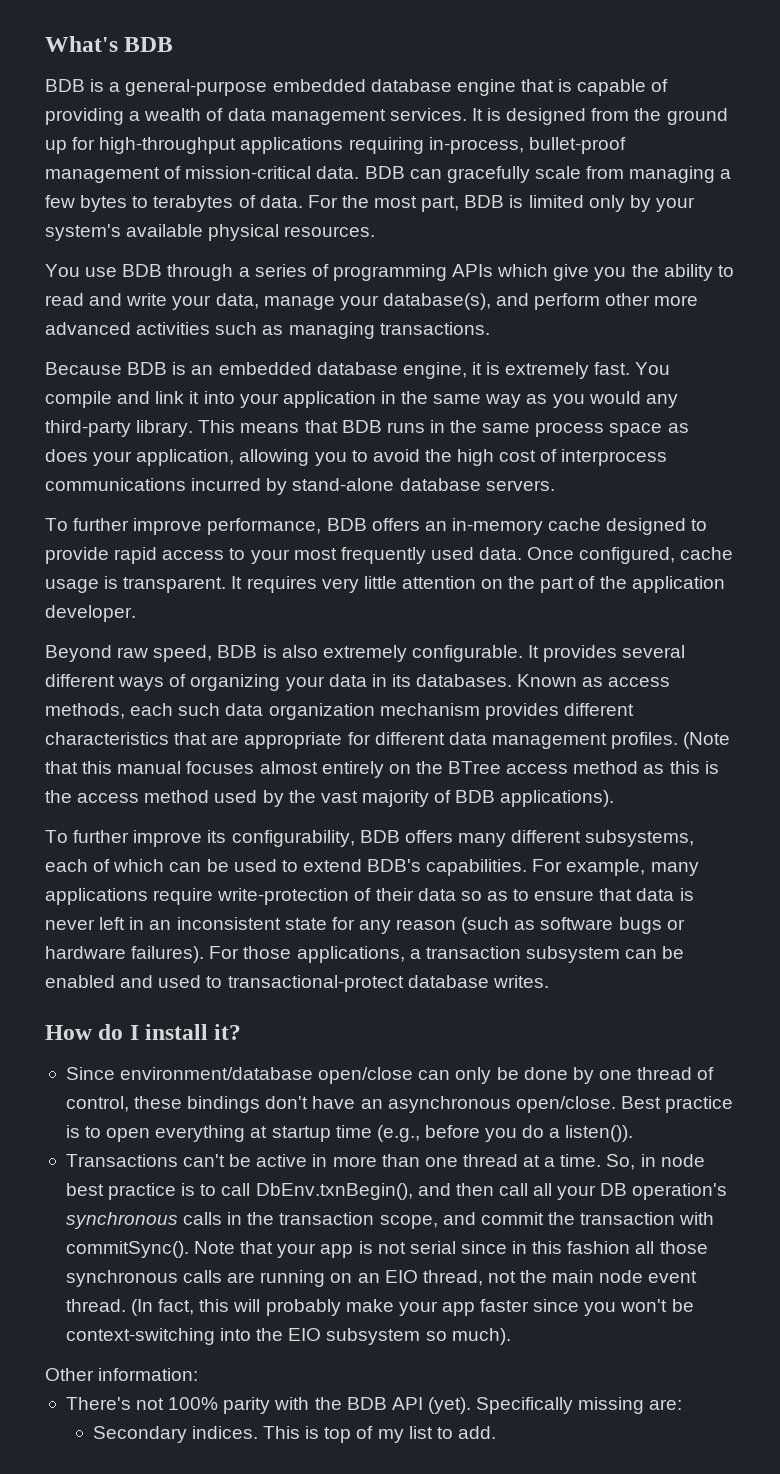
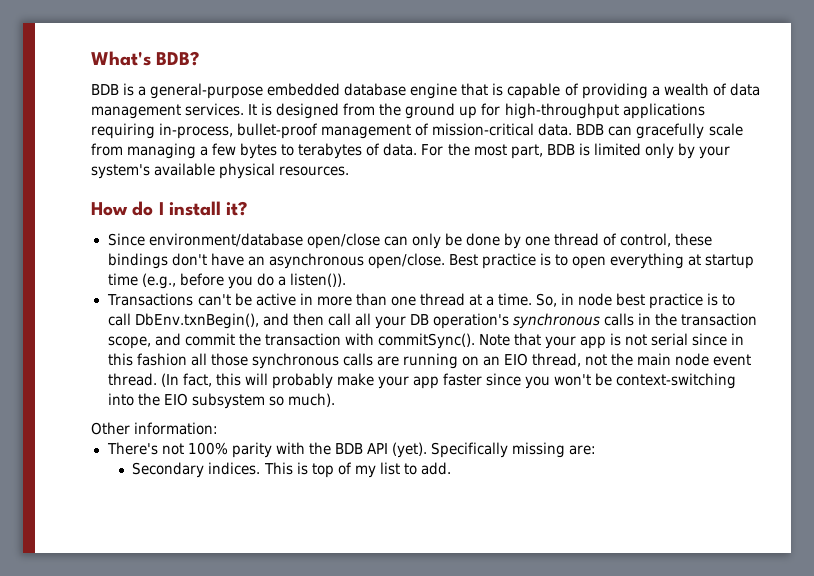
[124,37,174,52] BDB -> [156,51,200,66] BDB?
[45,264,734,281] [45,293,699,310] [45,322,490,339] [45,362,671,379] [45,391,678,408] [45,420,689,437] [45,449,668,466] [45,478,555,495] [45,518,708,535] [45,547,734,564] [45,576,725,593] [45,605,136,622] [45,645,686,662] [45,674,671,691] [45,703,634,720] [45,732,731,749] [45,761,719,778] [45,790,615,807] [45,830,695,847] [45,859,699,876] [45,888,694,905] [45,917,685,934] [45,946,685,963] [45,975,549,992] // You use BDB through a series of programming APIs which give you the ability to read and write your data, manage your database(s), and perform other more advanced activities such as managing transactions. // Because BDB is an embedded database engine, it is extremely fast. You compile and link it into your application in the same way as you would any third-party library. This means that BDB runs in the same process space as does your application, allowing you to avoid the high cost of interprocess communications incurred by stand-alone database servers. // To further improve performance, BDB offers an in-memory cache designed to provide rapid access to your most frequently used data. Once configured, cache usage is transparent. It requires very little attention on the part of the application developer. // Beyond raw speed, BDB is also extremely configurable. It provides several different ways of organizing your data in its databases. Known as access methods, each such data organization mechanism provides different characteristics that are appropriate for different data management profiles. (Note that this manual focuses almost entirely on the BTree access method as this is the access method used by the vast majority of BDB applications). // To further improve its configurability, BDB offers many different subsystems, each of which can be used to extend BDB's capabilities. For example, many applications require write-protection of their data so as to ensure that data is never left in an inconsistent state for any reason (such as software bugs or hardware failures). For those applications, a transaction subsystem can be enabled and used to transactional-protect database writes. -> (350, 171) none

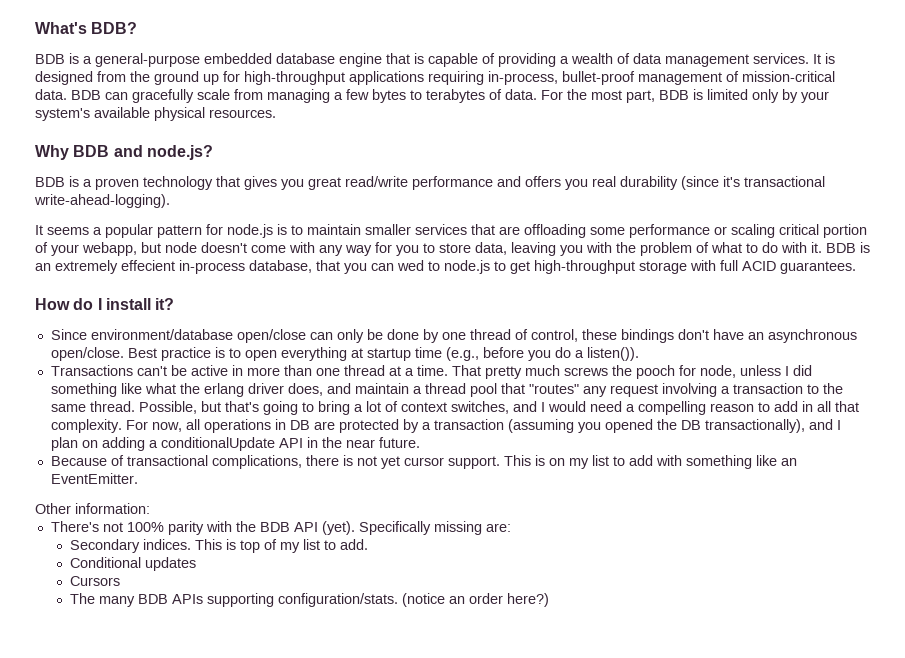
(350, 171) none -> [35,145,213,160] [35,176,825,190] [34,194,170,208] [35,224,867,238] [35,242,870,256] [35,260,856,274] // Why BDB and node.js? // BDB is a proven technology that gives you great read/write performance and offers you real durability (since it's transactional write-ahead-logging). // It seems a popular pattern for node.js is to maintain smaller services that are offloading some performance or scaling critical portion of your webapp, but node doesn't come with any way for you to store data, leaving you with the problem of what to do with it. BDB is an extremely effecient in-process database, that you can wed to node.js to get high-throughput storage with full ACID guarantees.
[536,293,736,309] [107,313,758,329] [107,333,745,349] [107,353,752,369] [107,373,737,389] [107,393,335,409] So, in node best practice is to call DbEnv.txnBegin(), and then call all your DB operation's synchronous calls in the transaction scope, and commit the transaction with commitSync(). Note that your app is not serial since in this fashion all those synchronous calls are running on an EIO thread, not the main node event thread. (In fact, this will probably make your app faster since you won't be context-switching into the EIO subsystem so much). -> [451,365,812,379] [50,383,843,397] [50,401,859,415] [50,419,841,433] [50,437,420,451] [50,455,797,469] [50,473,138,484] That pretty much screws the pooch for node, unless I did something like what the erlang driver does, and maintain a thread pool that "routes" any request involving a transaction to the same thread. Possible, but that's going to bring a lot of context switches, and I would need a compelling reason to add in all that complexity. For now, all operations in DB are protected by a transaction (assuming you opened the DB transactionally), and I plan on adding a conditionalUpdate API in the near future. // Because of transactional complications, there is not yet cursor support. This is on my list to add with something like an EventEmitter.
(451, 468) none -> [69,557,196,571] [69,576,120,586] [69,593,549,607] // Conditional updates // Cursors // The many BDB APIs supporting configuration/stats. (notice an order here?)

